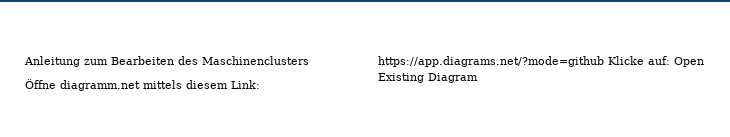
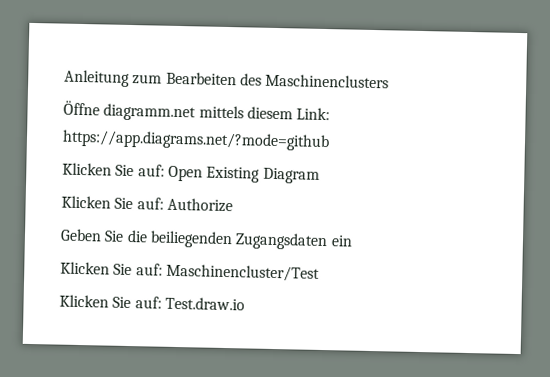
[608,56,644,65] Klicke -> [62,162,135,177] // Klicken Sie
(478, 78) none -> [61,195,233,213] [60,228,353,251] [60,261,320,282] [59,294,245,311] // Klicken Sie auf: Authorize // Geben Sie die beiliegenden Zugangsdaten ein // Klicken Sie auf: Maschinencluster/Test // Klicken Sie auf: Test.draw.io

